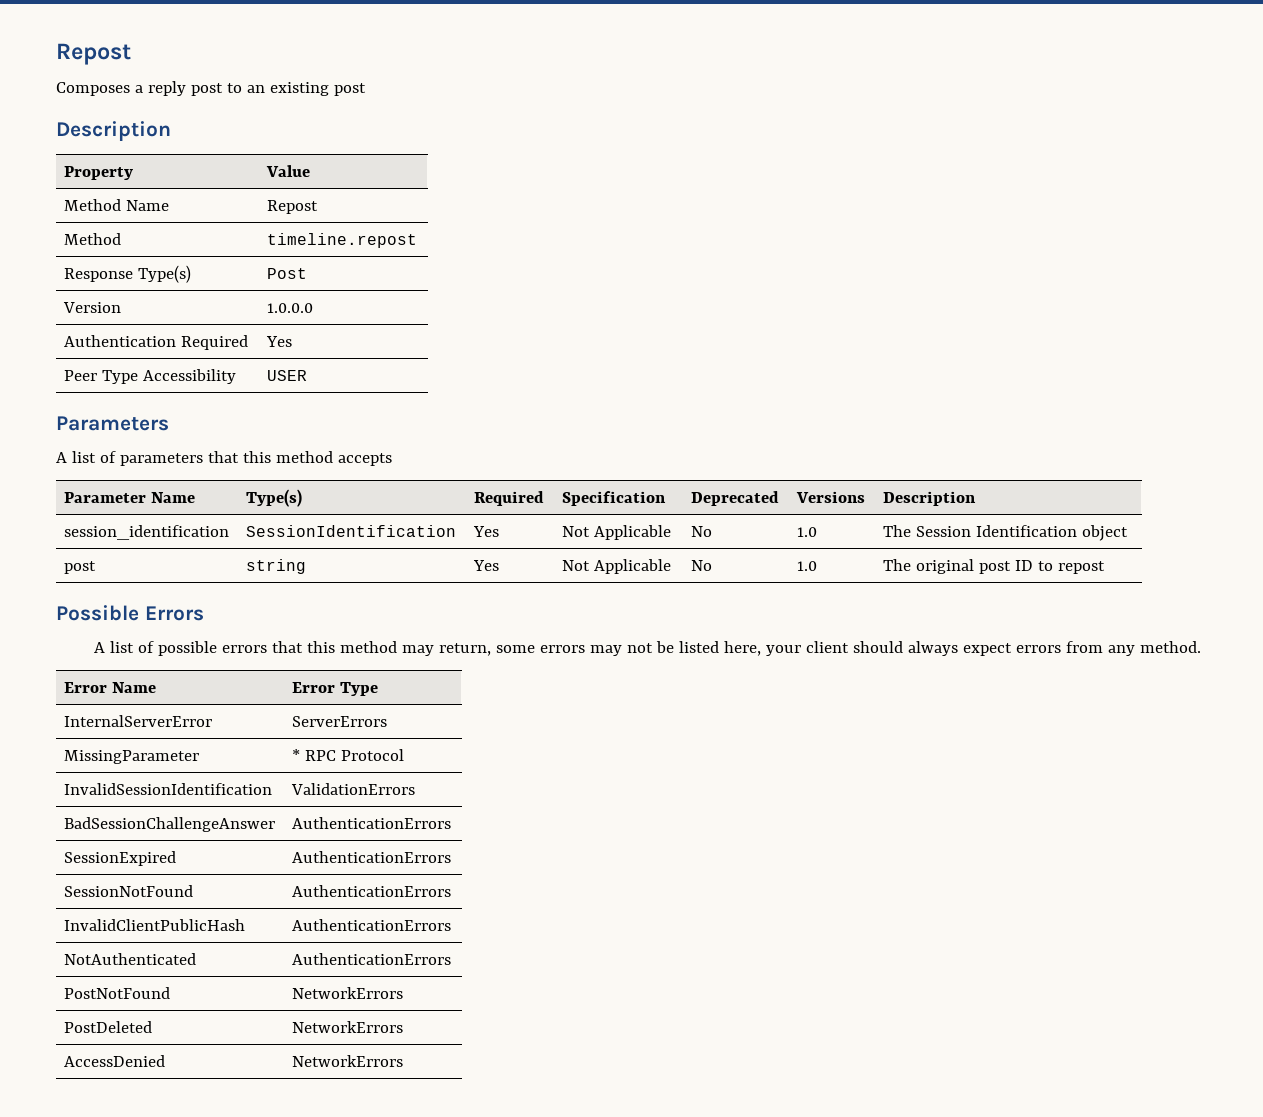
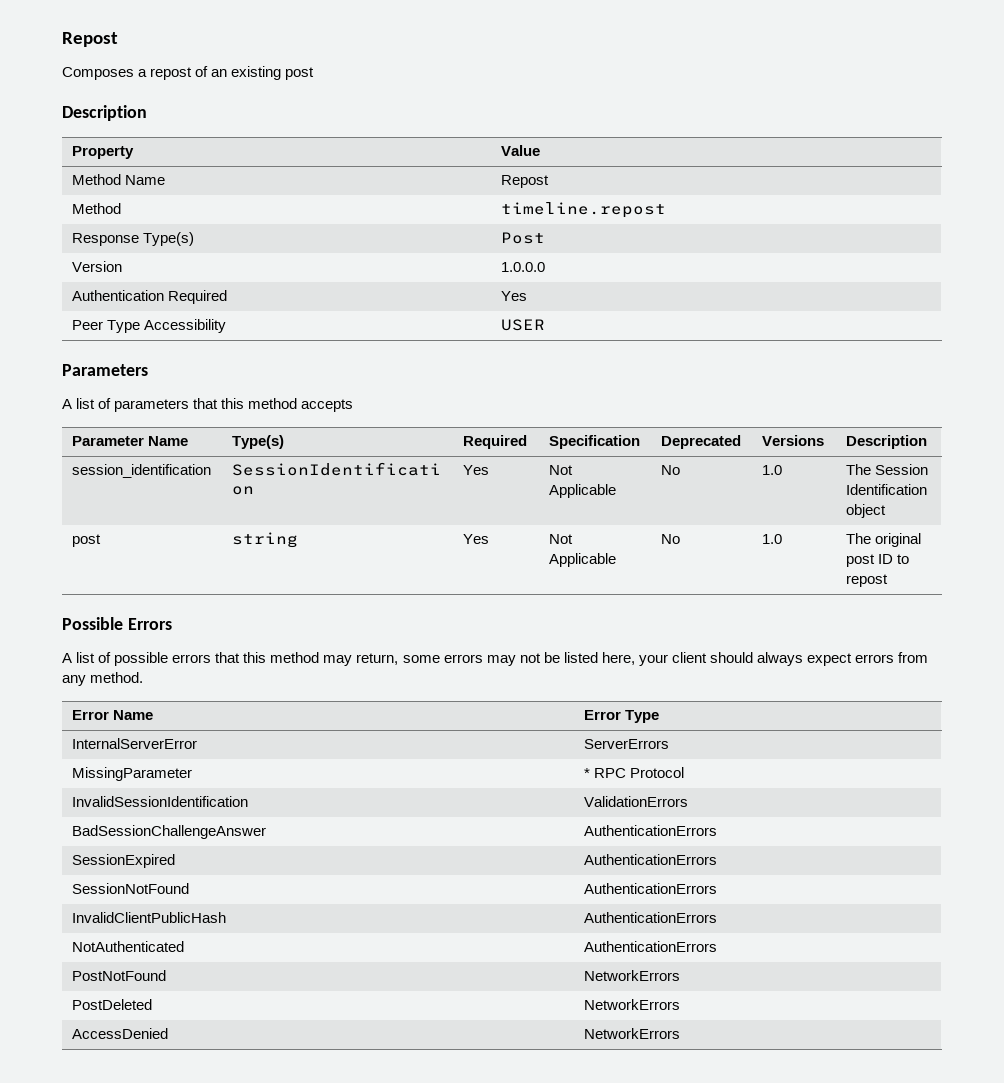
[147,81,242,96] reply post to -> [150,66,209,80] repost of

